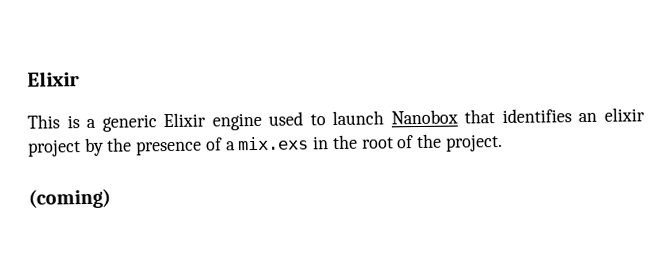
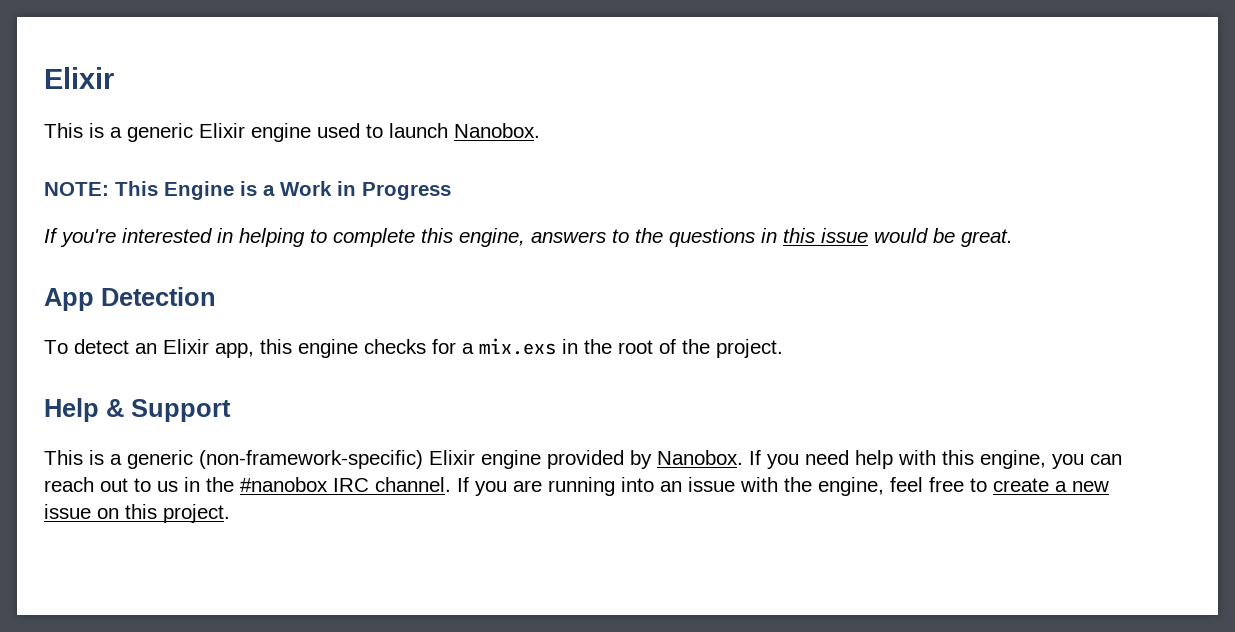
[390,107,646,125] [27,137,223,157] Nanobox that identifies an elixir project by the presence of -> [454,123,540,138] [44,181,451,200] [44,228,1013,247] [44,287,216,311] [44,339,456,358] Nanobox. // NOTE: This Engine is a Work in Progress // If you're interested in helping to complete this engine, answers to the questions in this issue would be great. // App Detection // To detect an Elixir app, this engine checks for
[28,188,111,209] (coming) -> [44,398,231,422] [44,450,1122,469] [44,477,1109,496] [44,504,230,523] Help & Support // This is a generic (non-framework-specific) Elixir engine provided by Nanobox. If you need help with this engine, you can reach out to us in the #nanobox IRC channel. If you are running into an issue with the engine, feel free to create a new issue on this project.

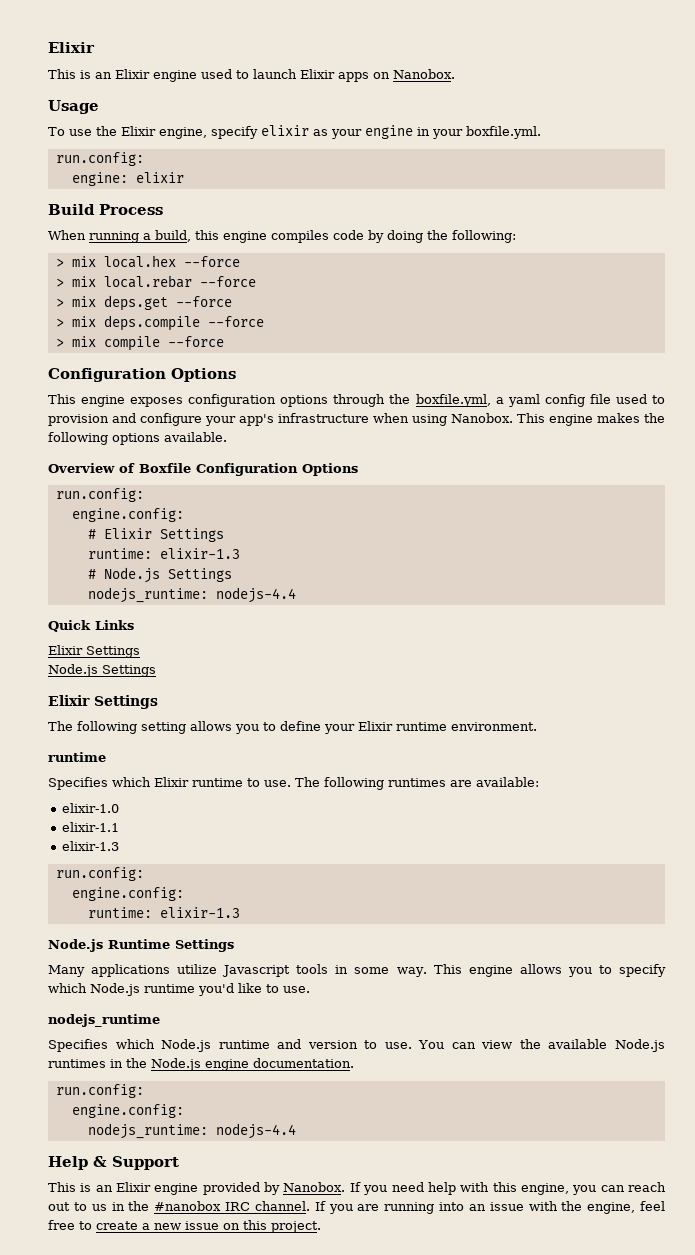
[110,123,193,142] a generic -> [95,72,112,79] an
[454,123,540,138] [44,181,451,200] [44,228,1013,247] [44,287,216,311] [44,338,783,358] Nanobox. // NOTE: This Engine is a Work in Progress // If you're interested in helping to complete this engine, answers to the questions in this issue would be great. // App Detection // To detect an Elixir app, this engine checks for a mix.exs in the root of the project. -> [300,69,455,82] [48,100,99,114] [48,125,541,139] [55,152,144,166] [71,172,184,186] [48,204,163,215] [48,230,516,243] [55,255,240,268] [55,275,256,288] [55,295,232,311] [55,315,264,331] [55,336,224,351] [48,368,236,382] [48,394,666,407] [48,413,665,426] [48,432,227,445] [48,463,358,476] [55,488,144,502] [71,508,184,522] [87,528,224,542] [87,548,240,559] [87,567,232,583] [87,587,296,603] [48,620,134,632] [48,645,140,658] [48,664,156,677] [48,695,158,709] [48,721,537,734] [48,752,106,762] [48,777,539,790] [62,803,120,813] [62,822,120,832] [62,841,120,851] [55,867,144,881] [71,887,184,901] [87,907,240,918] [48,939,234,952] [48,964,666,977] [48,983,310,996] [48,1014,160,1027] [48,1039,665,1052] [48,1058,354,1071] [55,1084,144,1098] [71,1104,184,1118] [87,1123,296,1139] Elixir apps on Nanobox. // Usage // To use the Elixir engine, specify elixir as your engine in your boxfile.yml. // run.config: // engine: elixir // Build Process // When running a build, this engine compiles code by doing the following: // > mix local.hex --force // > mix local.rebar --force // > mix deps.get --force // > mix deps.compile --force // > mix compile --force // Configuration Options // This engine exposes configuration options through the boxfile.yml, a yaml config file used to provision and configure your app's infrastructure when using Nanobox. This engine makes the following options available. // Overview of Boxfile Configuration Options // run.config: // engine.config: // # Elixir Settings // runtime: elixir-1.3 // # Node.js Settings // nodejs_runtime: nodejs-4.4 // Quick Links // Elixir Settings // Node.js Settings // Elixir Settings // The following setting allows you to define your Elixir runtime environment. // runtime // Specifies which Elixir runtime to use. The following runtimes are available: // elixir-1.0 // elixir-1.1 // elixir-1.3 // run.config: // engine.config: // runtime: elixir-1.3 // Node.js Runtime Settings // Many applications utilize Javascript tools in some way. This engine allows you to specify which Node.js runtime you'd like to use. // nodejs_runtime // Specifies which Node.js runtime and version to use. You can view the available Node.js runtimes in the Node.js engine documentation. // run.config: // engine.config: // nodejs_runtime: nodejs-4.4
[110,450,423,469] a generic (non-framework-specific) -> [95,1185,113,1192] an

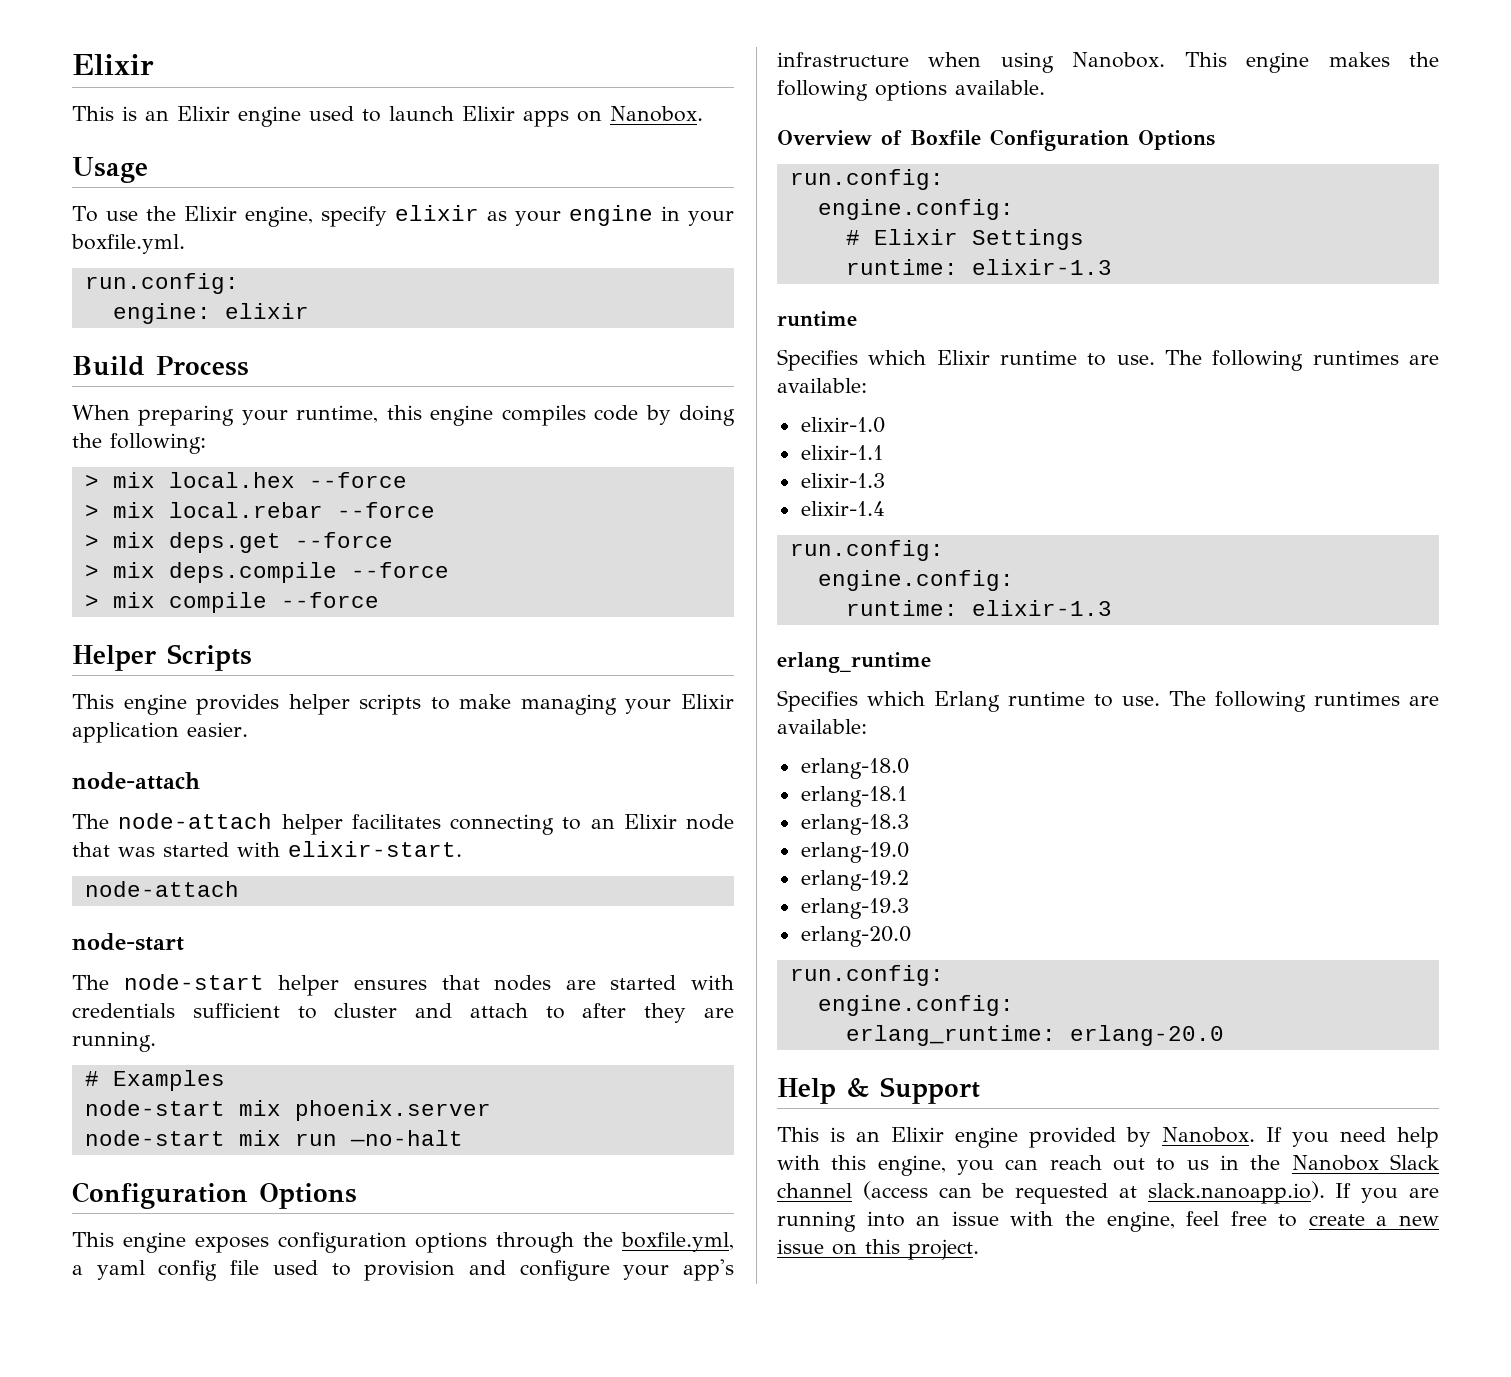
[89,230,191,243] running a build, -> [138,405,379,426] preparing your runtime,
(224, 341) none -> [72,644,252,671] [72,694,734,715] [72,722,248,743] [72,772,200,790] [72,813,734,835] [72,841,462,857] [84,881,239,897] [72,933,184,951] [72,974,734,996] [72,1003,734,1023] [72,1031,156,1052] [84,1070,225,1091] [84,1100,491,1121] [84,1130,463,1146] // Helper Scripts // This engine provides helper scripts to make managing your Elixir application easier. // node-attach // The node-attach helper facilitates connecting to an Elixir node that was started with elixir-start. // node-attach // node-start // The node-start helper ensures that nodes are started with credentials sufficient to cluster and attach to after they are running. // # Examples // node-start mix phoenix.server // node-start mix run —no-halt
[87,567,232,583] [87,587,296,603] [48,620,134,632] [48,645,140,658] [48,664,156,677] [48,695,158,709] [48,721,537,734] // # Node.js Settings // nodejs_runtime: nodejs-4.4 // Quick Links // Elixir Settings // Node.js Settings // Elixir Settings // The following setting allows you to define your Elixir runtime environment. -> (1112, 267) none
(120, 846) none -> [800,501,885,516] // elixir-1.4
[48,939,234,952] [48,964,666,977] [48,983,310,996] [48,1014,160,1027] [48,1039,665,1052] [48,1058,354,1071] [55,1084,144,1098] [71,1104,184,1118] [87,1123,296,1139] Node.js Runtime Settings // Many applications utilize Javascript tools in some way. This engine allows you to specify which Node.js runtime you'd like to use. // nodejs_runtime // Specifies which Node.js runtime and version to use. You can view the available Node.js runtimes in the Node.js engine documentation. // run.config: // engine.config: // nodejs_runtime: nodejs-4.4 -> [777,652,931,673] [777,690,1439,712] [777,719,867,734] [800,758,909,779] [800,786,907,807] [800,814,909,835] [800,842,909,863] [800,870,909,891] [800,898,909,919] [800,926,911,947] [789,965,944,986] [817,995,1014,1016] [845,1025,1224,1046] erlang_runtime // Specifies which Erlang runtime to use. The following runtimes are available: // erlang-18.0 // erlang-18.1 // erlang-18.3 // erlang-19.0 // erlang-19.2 // erlang-19.3 // erlang-20.0 // run.config: // engine.config: // erlang_runtime: erlang-20.0
[154,1201,310,1211] #nanobox IRC channel. -> [1291,1154,1440,1171] [777,1181,1325,1204] Nanobox Slack channel (access can be requested at slack.nanoapp.io).

